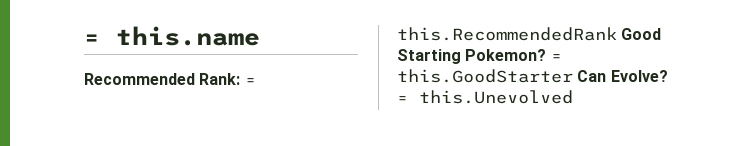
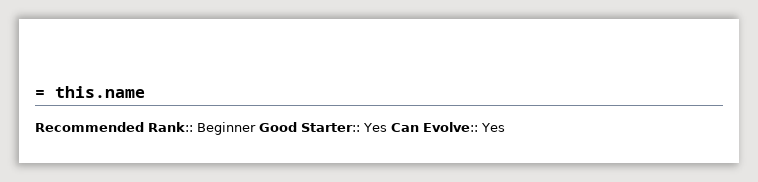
[199,73,256,85] [397,27,662,41] [397,49,562,64] [397,69,668,83] [397,90,573,104] Rank: = this.RecommendedRank Good Starting Pokemon? = this.GoodStarter Can Evolve? = this.Unevolved -> [148,122,505,135] Rank:: Beginner Good Starter:: Yes Can Evolve:: Yes

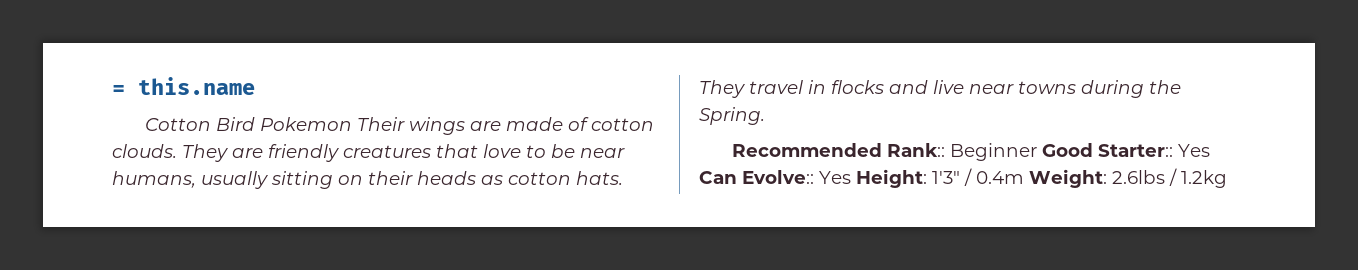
(145, 92) none -> [145,117,655,135] [112,144,625,162] [112,171,623,189] [699,80,1181,98] [699,107,765,125] // Cotton Bird Pokemon Their wings are made of cotton clouds. They are friendly creatures that love to be near humans, usually sitting on their heads as cotton hats. They travel in flocks and live near towns during the Spring.
(505, 127) none -> [856,168,1227,188] Height: 1'3" / 0.4m Weight: 2.6lbs / 1.2kg

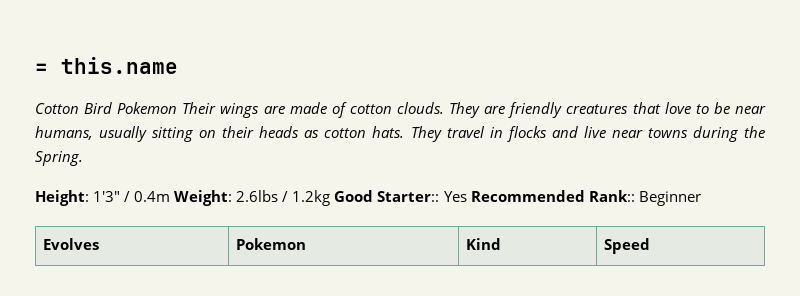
[732,143,1211,161] [699,170,851,184] Recommended Rank:: Beginner Good Starter:: Yes Can Evolve:: Yes -> (83, 158) none
(1227, 179) none -> [334,190,701,206] [43,238,100,250] [236,238,307,250] [466,238,502,250] [604,238,651,254] Good Starter:: Yes Recommended Rank:: Beginner // Evolves | Pokemon | Kind | Speed

